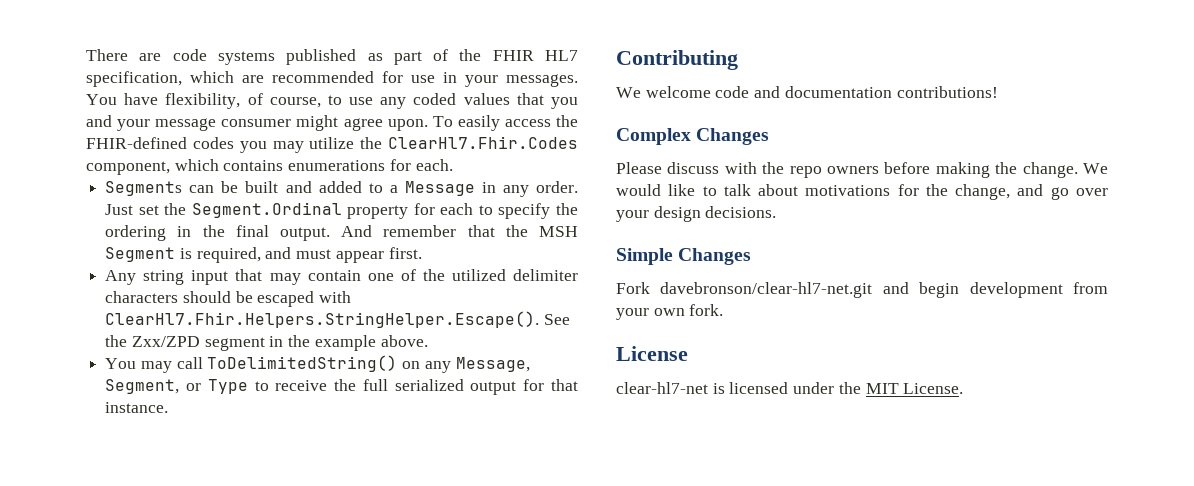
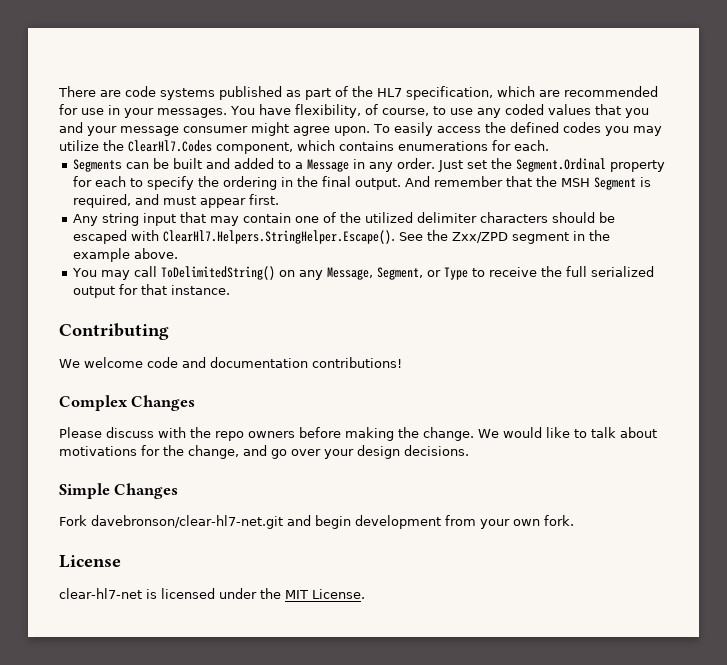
[492,50,534,61] FHIR -> (373, 91) none
[86,137,187,149] FHIR-defined -> [509,122,559,133] defined
[388,136,578,149] ClearHl7.Fhir.Codes -> [128,140,212,152] ClearHl7.Codes
[105,311,540,328] ClearHl7.Fhir.Helpers.StringHelper.Escape(). -> [163,230,396,244] ClearHl7.Helpers.StringHelper.Escape().

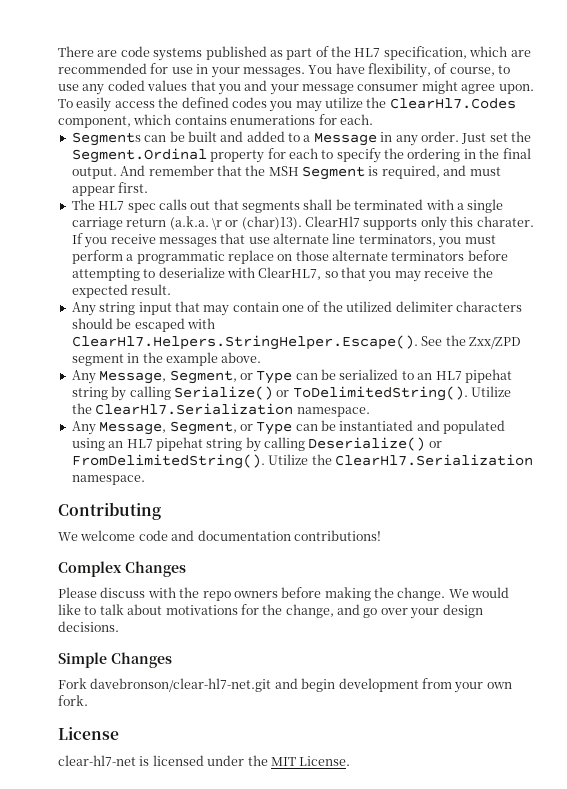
(280, 199) none -> [71,199,504,213] [71,216,534,231] [71,233,496,248] [71,250,508,264] [71,267,493,282] [71,284,172,298] // The HL7 spec calls out that segments shall be terminated with a single carriage return (a.k.a. \r or (char)13). ClearHl7 supports only this charater. If you receive messages that use alternate line terminators, you must perform a programmatic replace on those alternate terminators before attempting to deserialize with ClearHL7, so that you may receive the expected result.
[72,266,655,280] [73,284,231,298] You may call ToDelimitedString() on any Message, Segment, or Type to receive the full serialized output for that instance. -> [71,369,512,384] [71,386,511,401] [71,403,370,417] [71,420,506,435] [71,437,442,452] [71,454,533,469] [71,475,145,485] Any Message, Segment, or Type can be serialized to an HL7 pipehat string by calling Serialize() or ToDelimitedString(). Utilize the ClearHl7.Serialization namespace. // Any Message, Segment, or Type can be instantiated and populated using an HL7 pipehat string by calling Deserialize() or FromDelimitedString(). Utilize the ClearHl7.Serialization namespace.

